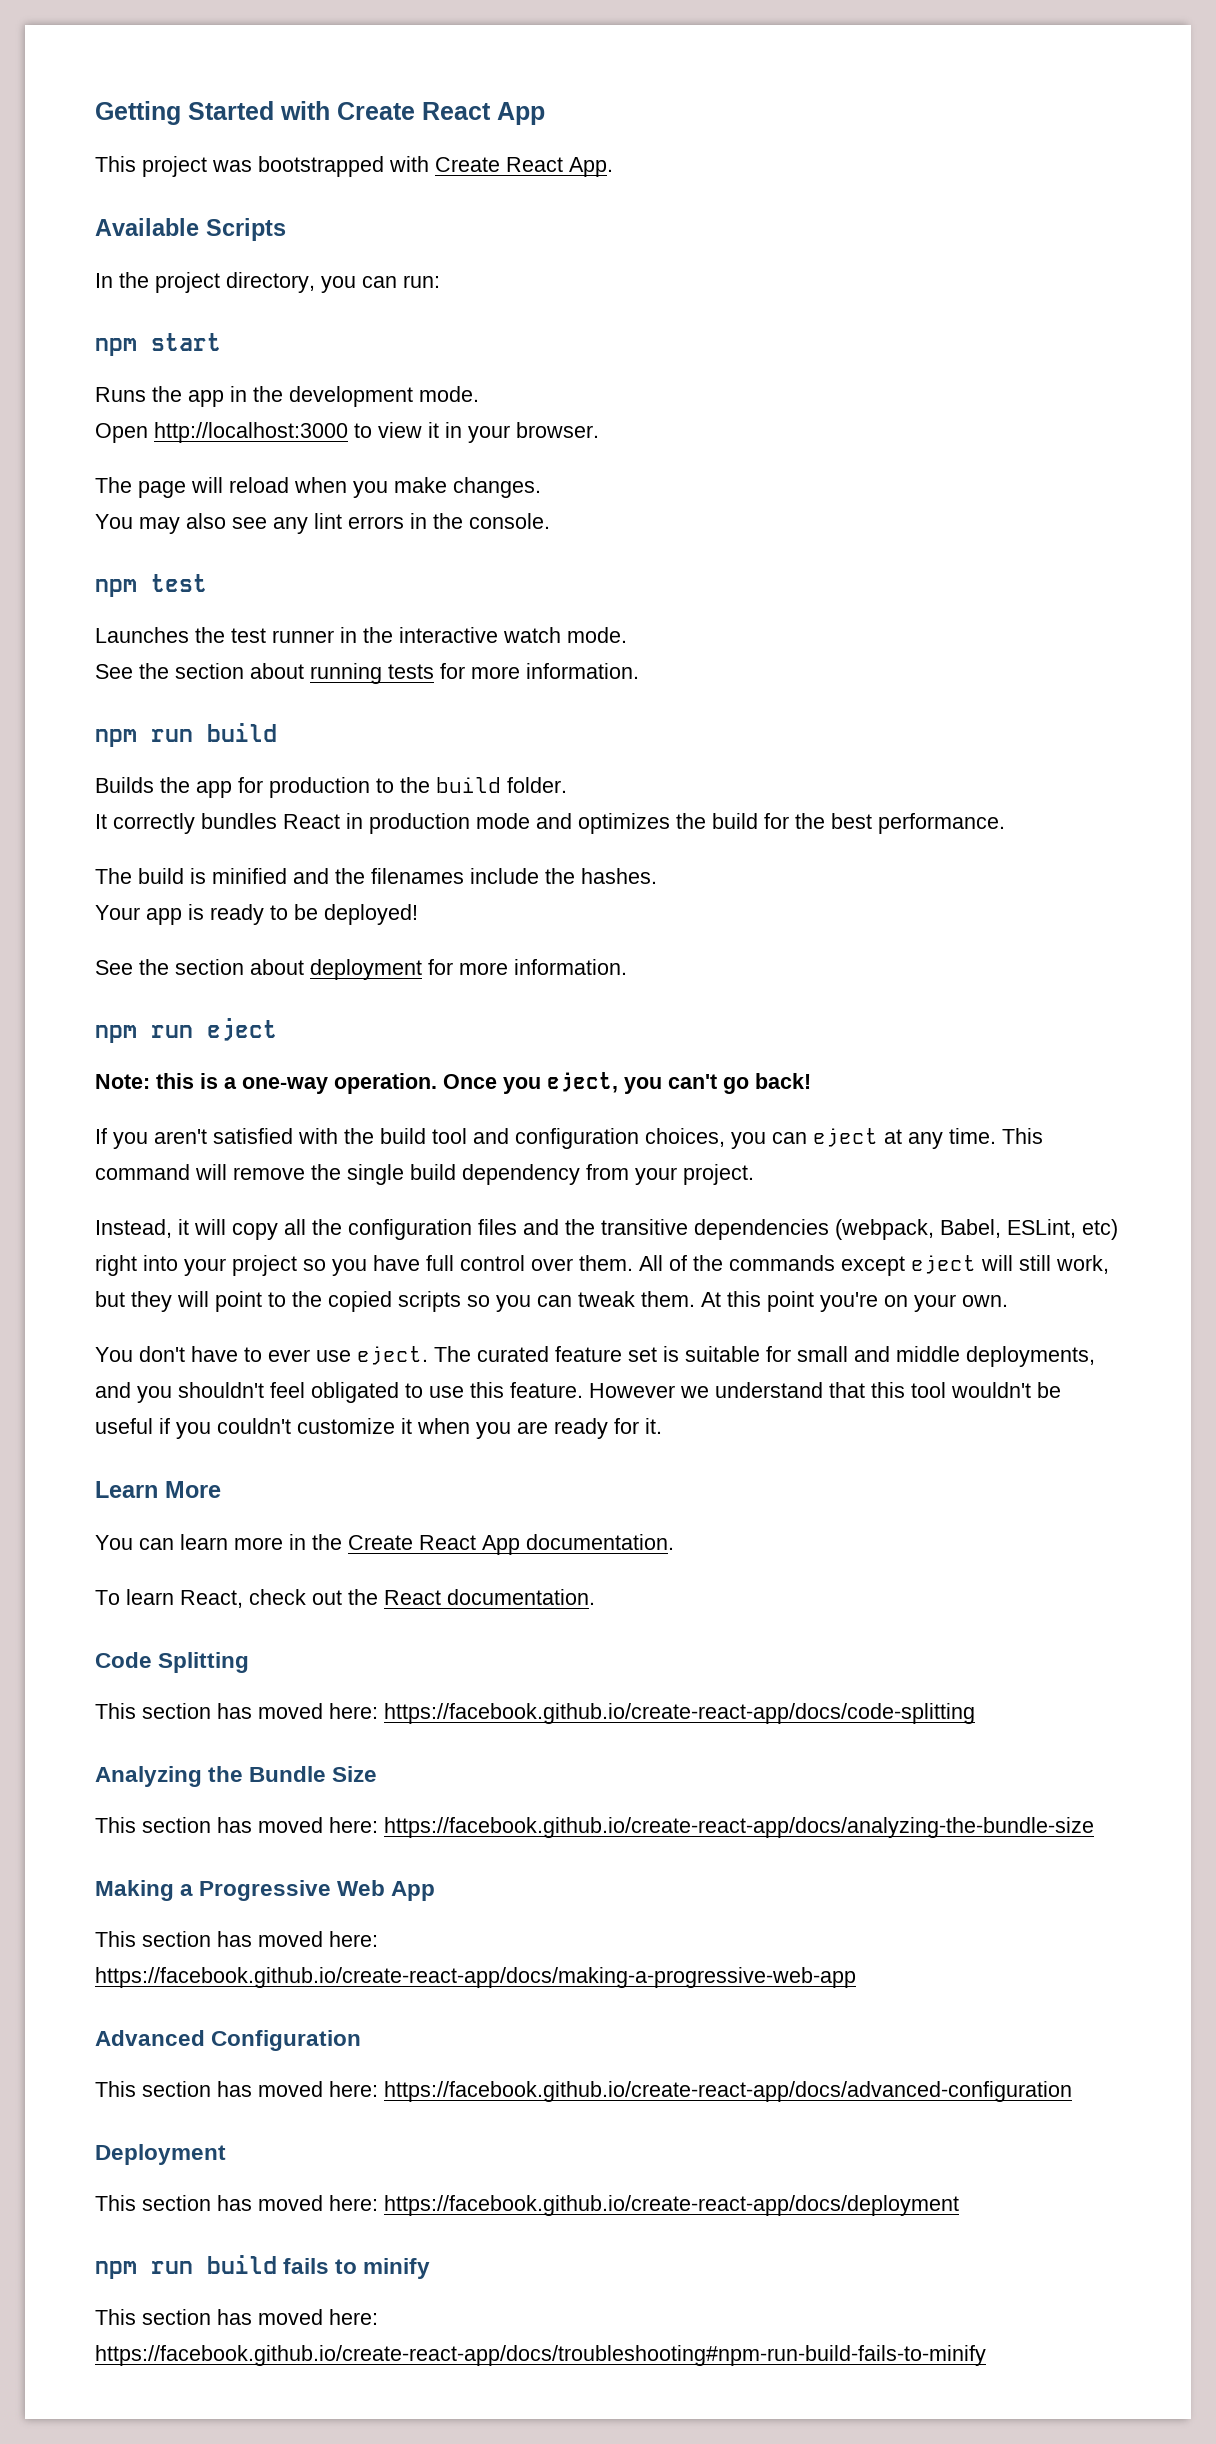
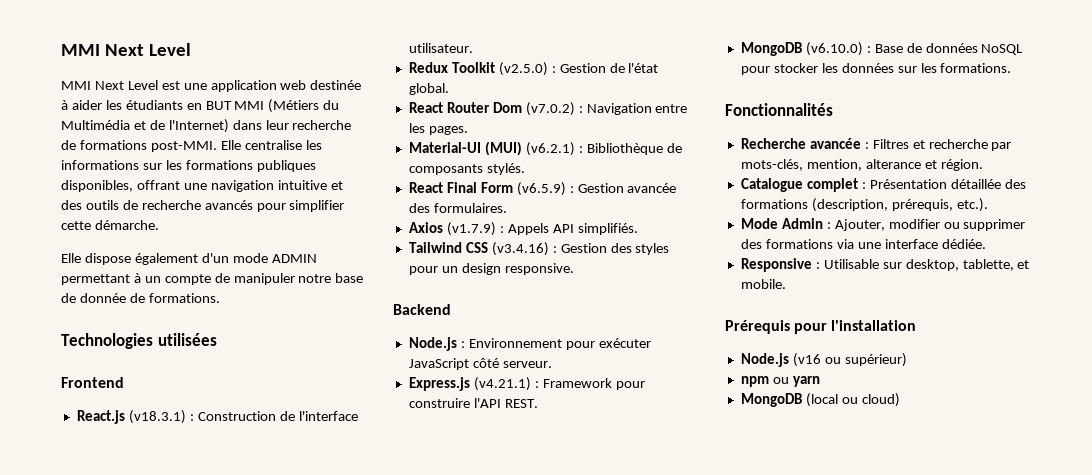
[95,101,545,125] [95,156,613,177] [95,218,286,241] [95,272,440,293] [95,333,221,356] [95,386,479,407] [95,422,599,443] [95,477,541,498] [95,513,550,534] [95,574,207,597] [95,627,627,643] [95,663,639,684] [95,723,277,747] [95,777,567,798] [95,813,1005,834] [95,868,657,884] [95,904,418,925] [95,959,627,980] [95,1018,277,1043] [95,1072,811,1094] [95,1128,1043,1149] [95,1164,754,1185] [95,1219,1118,1240] [95,1255,1109,1276] [95,1291,1008,1312] [95,1346,1095,1367] [95,1382,1061,1403] [95,1418,662,1439] [95,1481,221,1498] [95,1534,674,1555] [95,1589,595,1608] [95,1652,250,1673] [95,1703,975,1724] [95,1766,378,1787] [95,1817,1094,1838] [95,1880,436,1901] [95,1931,378,1947] [95,1967,856,1988] [95,2030,362,2051] [95,2081,1072,2102] [95,2144,226,2165] [95,2195,959,2216] [95,2255,431,2279] [95,2309,378,2325] [95,2345,986,2366] Getting Started with Create React App // This project was bootstrapped with Create React App. // Available Scripts // In the project directory, you can run: // npm start // Runs the app in the development mode. // Open http://localhost:3000 to view it in your browser. // The page will reload when you make changes. // You may also see any lint errors in the console. // npm test // Launches the test runner in the interactive watch mode. // See the section about running tests for more information. // npm run build // Builds the app for production to the build folder. // It correctly bundles React in production mode and optimizes the build for the best performance. // The build is minified and the filenames include the hashes. // Your app is ready to be deployed! // See the section about deployment for more information. // npm run eject // Note: this is a one-way operation. Once you eject, you can't go back! // If you aren't satisfied with the build tool and configuration choices, you can eject at any time. This command will remove the single build dependency from your project. // Instead, it will copy all the configuration files and the transitive dependencies (webpack, Babel, ESLint, etc) right into your project so you have full control over them. All of the commands except eject will still work, but they will point to the copied scripts so you can tweak them. At this point you're on your own. // You don't have to ever use eject. The curated feature set is suitable for small and middle deployments, and you shouldn't feel obligated to use this feature. However we understand that this tool wouldn't be useful if you couldn't customize it when you are ready for it. // Learn More // You can learn more in the Create React App documentation. // To learn React, check out the React documentation. // Code Splitting // This section has moved here: https://facebook.github.io/create-react-app/docs/code-splitting // Analyzing the Bundle Size // This section has moved here: https://facebook.github.io/create-react-app/docs/analyzing-the-bundle-size // Making a Progressive Web App // This section has moved here: https://facebook.github.io/create-react-app/docs/making-a-progressive-web-app // Advanced Configuration // This section has moved here: https://facebook.github.io/create-react-app/docs/advanced-configuration // Deployment // This section has moved here: https://facebook.github.io/create-react-app/docs/deployment // npm run build fails to minify // This section has moved here: https://facebook.github.io/create-react-app/docs/troubleshooting#npm-run-build-fails-to-minify -> [61,43,191,56] [61,80,362,92] [61,99,340,113] [61,119,352,133] [61,140,322,152] [61,160,316,172] [61,180,343,192] [61,200,345,212] [61,220,159,230] [61,253,317,265] [61,273,364,285] [61,293,220,303] [61,333,217,349] [61,377,124,388] [76,410,358,424] [408,43,473,53] [408,62,659,76] [408,83,449,95] [408,102,688,116] [408,123,468,135] [408,141,682,156] [408,163,525,175] [408,182,677,196] [408,203,507,213] [408,222,638,236] [408,242,670,256] [408,263,574,275] [393,304,451,315] [408,337,651,351] [408,358,552,370] [408,377,645,391] [408,398,538,408] [740,42,1024,56] [740,63,1012,75] [725,103,833,116] [740,138,1012,151] [740,159,983,171] [740,178,1026,192] [740,198,988,212] [740,218,1026,231] [740,239,986,249] [740,258,1030,272] [740,279,786,289] [725,320,917,334] [740,353,907,367] [740,376,820,387] [740,393,900,407] MMI Next Level // MMI Next Level est une application web destinée à aider les étudiants en BUT MMI (Métiers du Multimédia et de l'Internet) dans leur recherche de formations post-MMI. Elle centralise les informations sur les formations publiques disponibles, offrant une navigation intuitive et des outils de recherche avancés pour simplifier cette démarche. // Elle dispose également d'un mode ADMIN permettant à un compte de manipuler notre base de donnée de formations. // Technologies utilisées // Frontend // React.js (v18.3.1) : Construction de l'interface utilisateur. // Redux Toolkit (v2.5.0) : Gestion de l'état global. // React Router Dom (v7.0.2) : Navigation entre les pages. // Material-UI (MUI) (v6.2.1) : Bibliothèque de composants stylés. // React Final Form (v6.5.9) : Gestion avancée des formulaires. // Axios (v1.7.9) : Appels API simplifiés. // Tailwind CSS (v3.4.16) : Gestion des styles pour un design responsive. // Backend // Node.js : Environnement pour exécuter JavaScript côté serveur. // Express.js (v4.21.1) : Framework pour construire l'API REST. // MongoDB (v6.10.0) : Base de données NoSQL pour stocker les données sur les formations. // Fonctionnalités // Recherche avancée : Filtres et recherche par mots-clés, mention, alterance et région. // Catalogue complet : Présentation détaillée des formations (description, prérequis, etc.). // Mode Admin : Ajouter, modifier ou supprimer des formations via une interface dédiée. // Responsive : Utilisable sur desktop, tablette, et mobile. // Prérequis pour l'installation // Node.js (v16 ou supérieur) // npm ou yarn // MongoDB (local ou cloud)

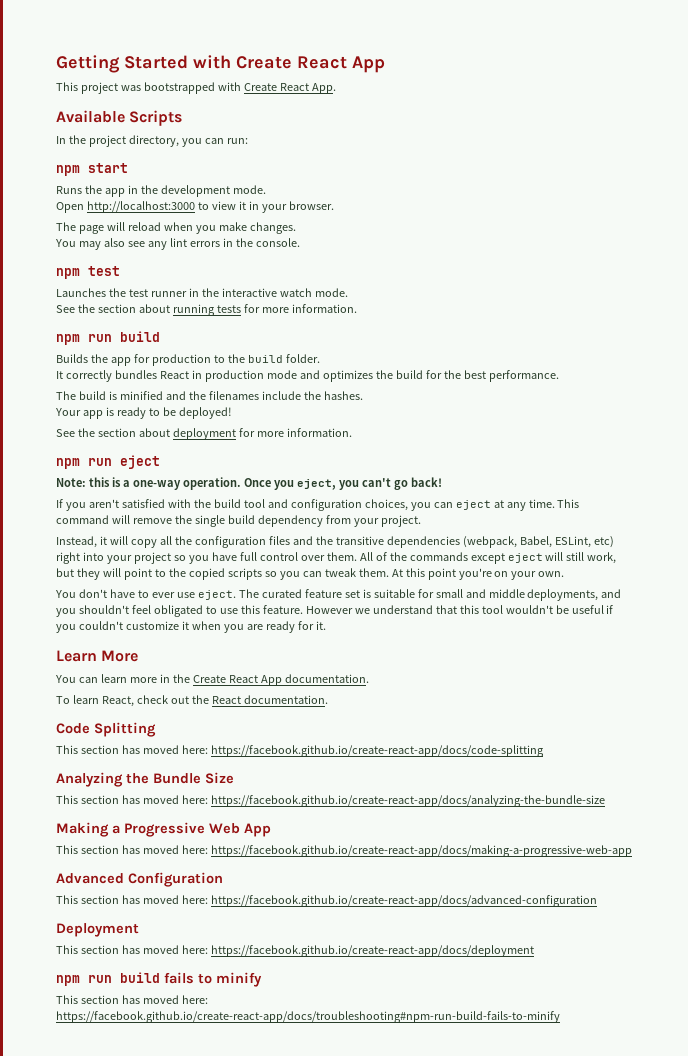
[61,43,191,56] [61,80,362,92] [61,99,340,113] [61,119,352,133] [61,140,322,152] [61,160,316,172] [61,180,343,192] [61,200,345,212] [61,220,159,230] [61,253,317,265] [61,273,364,285] [61,293,220,303] [61,333,217,349] [61,377,124,388] [76,410,358,424] [408,43,473,53] [408,62,659,76] [408,83,449,95] [408,102,688,116] [408,123,468,135] [408,141,682,156] [408,163,525,175] [408,182,677,196] [408,203,507,213] [408,222,638,236] [408,242,670,256] [408,263,574,275] [393,304,451,315] [408,337,651,351] [408,358,552,370] [408,377,645,391] [408,398,538,408] [740,42,1024,56] [740,63,1012,75] [725,103,833,116] [740,138,1012,151] [740,159,983,171] [740,178,1026,192] [740,198,988,212] [740,218,1026,231] [740,239,986,249] [740,258,1030,272] [740,279,786,289] [725,320,917,334] [740,353,907,367] [740,376,820,387] [740,393,900,407] MMI Next Level // MMI Next Level est une application web destinée à aider les étudiants en BUT MMI (Métiers du Multimédia et de l'Internet) dans leur recherche de formations post-MMI. Elle centralise les informations sur les formations publiques disponibles, offrant une navigation intuitive et des outils de recherche avancés pour simplifier cette démarche. // Elle dispose également d'un mode ADMIN permettant à un compte de manipuler notre base de donnée de formations. // Technologies utilisées // Frontend // React.js (v18.3.1) : Construction de l'interface utilisateur. // Redux Toolkit (v2.5.0) : Gestion de l'état global. // React Router Dom (v7.0.2) : Navigation entre les pages. // Material-UI (MUI) (v6.2.1) : Bibliothèque de composants stylés. // React Final Form (v6.5.9) : Gestion avancée des formulaires. // Axios (v1.7.9) : Appels API simplifiés. // Tailwind CSS (v3.4.16) : Gestion des styles pour un design responsive. // Backend // Node.js : Environnement pour exécuter JavaScript côté serveur. // Express.js (v4.21.1) : Framework pour construire l'API REST. // MongoDB (v6.10.0) : Base de données NoSQL pour stocker les données sur les formations. // Fonctionnalités // Recherche avancée : Filtres et recherche par mots-clés, mention, alterance et région. // Catalogue complet : Présentation détaillée des formations (description, prérequis, etc.). // Mode Admin : Ajouter, modifier ou supprimer des formations via une interface dédiée. // Responsive : Utilisable sur desktop, tablette, et mobile. // Prérequis pour l'installation // Node.js (v16 ou supérieur) // npm ou yarn // MongoDB (local ou cloud) -> [56,55,385,73] [56,82,336,94] [56,110,183,126] [56,135,248,147] [56,163,128,176] [56,185,266,197] [56,201,334,213] [56,222,296,234] [55,238,300,250] [56,266,120,279] [56,288,348,297] [56,304,357,316] [56,331,160,345] [56,354,320,366] [56,370,559,382] [56,391,363,400] [55,407,232,419] [56,428,352,440] [56,455,160,469] [56,477,442,490] [56,499,580,511] [56,515,421,527] [56,536,614,548] [56,552,617,564] [56,568,565,580] [55,589,622,601] [56,605,614,617] [56,621,326,633] [56,650,139,662] [55,674,369,686] [56,695,328,707] [56,722,156,737] [56,745,544,757] [56,772,234,787] [56,795,605,807] [56,822,271,837] [56,845,632,857] [56,872,223,887] [56,895,597,907] [56,923,139,937] [56,945,534,957] [56,972,262,987] [56,995,208,1004] [56,1011,560,1023] Getting Started with Create React App // This project was bootstrapped with Create React App. // Available Scripts // In the project directory, you can run: // npm start // Runs the app in the development mode. // Open http://localhost:3000 to view it in your browser. // The page will reload when you make changes. // You may also see any lint errors in the console. // npm test // Launches the test runner in the interactive watch mode. // See the section about running tests for more information. // npm run build // Builds the app for production to the build folder. // It correctly bundles React in production mode and optimizes the build for the best performance. // The build is minified and the filenames include the hashes. // Your app is ready to be deployed! // See the section about deployment for more information. // npm run eject // Note: this is a one-way operation. Once you eject, you can't go back! // If you aren't satisfied with the build tool and configuration choices, you can eject at any time. This command will remove the single build dependency from your project. // Instead, it will copy all the configuration files and the transitive dependencies (webpack, Babel, ESLint, etc) right into your project so you have full control over them. All of the commands except eject will still work, but they will point to the copied scripts so you can tweak them. At this point you're on your own. // You don't have to ever use eject. The curated feature set is suitable for small and middle deployments, and you shouldn't feel obligated to use this feature. However we understand that this tool wouldn't be useful if you couldn't customize it when you are ready for it. // Learn More // You can learn more in the Create React App documentation. // To learn React, check out the React documentation. // Code Splitting // This section has moved here: https://facebook.github.io/create-react-app/docs/code-splitting // Analyzing the Bundle Size // This section has moved here: https://facebook.github.io/create-react-app/docs/analyzing-the-bundle-size // Making a Progressive Web App // This section has moved here: https://facebook.github.io/create-react-app/docs/making-a-progressive-web-app // Advanced Configuration // This section has moved here: https://facebook.github.io/create-react-app/docs/advanced-configuration // Deployment // This section has moved here: https://facebook.github.io/create-react-app/docs/deployment // npm run build fails to minify // This section has moved here: https://facebook.github.io/create-react-app/docs/troubleshooting#npm-run-build-fails-to-minify

